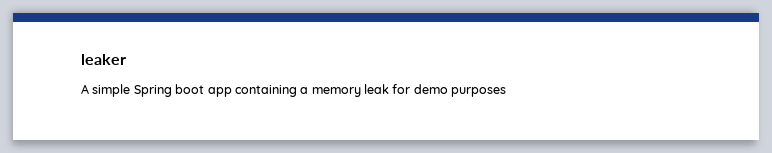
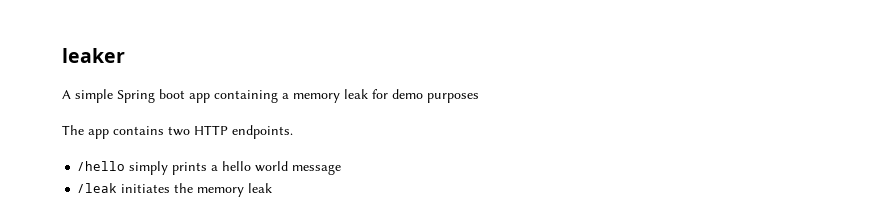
(507, 92) none -> [62,125,293,139] [77,161,342,175] [77,183,273,197] // The app contains two HTTP endpoints. // /hello simply prints a hello world message // /leak initiates the memory leak

